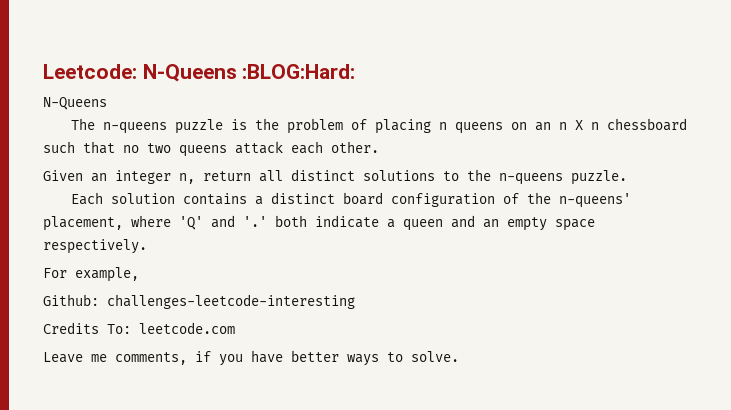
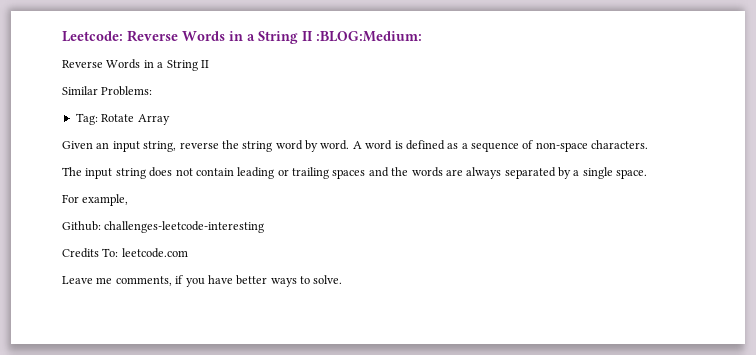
[142,64,356,82] [43,97,107,110] [71,118,688,134] [43,141,379,157] [43,169,627,185] [71,192,632,208] [43,215,595,231] [43,239,147,254] N-Queens :BLOG:Hard: // N-Queens // The n-queens puzzle is the problem of placing n queens on an n X n chessboard such that no two queens attack each other. // Given an integer n, return all distinct solutions to the n-queens puzzle. // Each solution contains a distinct board configuration of the n-queens' placement, where 'Q' and '.' both indicate a queen and an empty space respectively. -> [127,30,422,44] [62,59,209,71] [62,86,153,96] [75,113,170,125] [62,140,649,152] [62,167,648,179] Reverse Words in a String II :BLOG:Medium: // Reverse Words in a String II // Similar Problems: // Tag: Rotate Array // Given an input string, reverse the string word by word. A word is defined as a sequence of non-space characters. // The input string does not contain leading or trailing spaces and the words are always separated by a single space.

